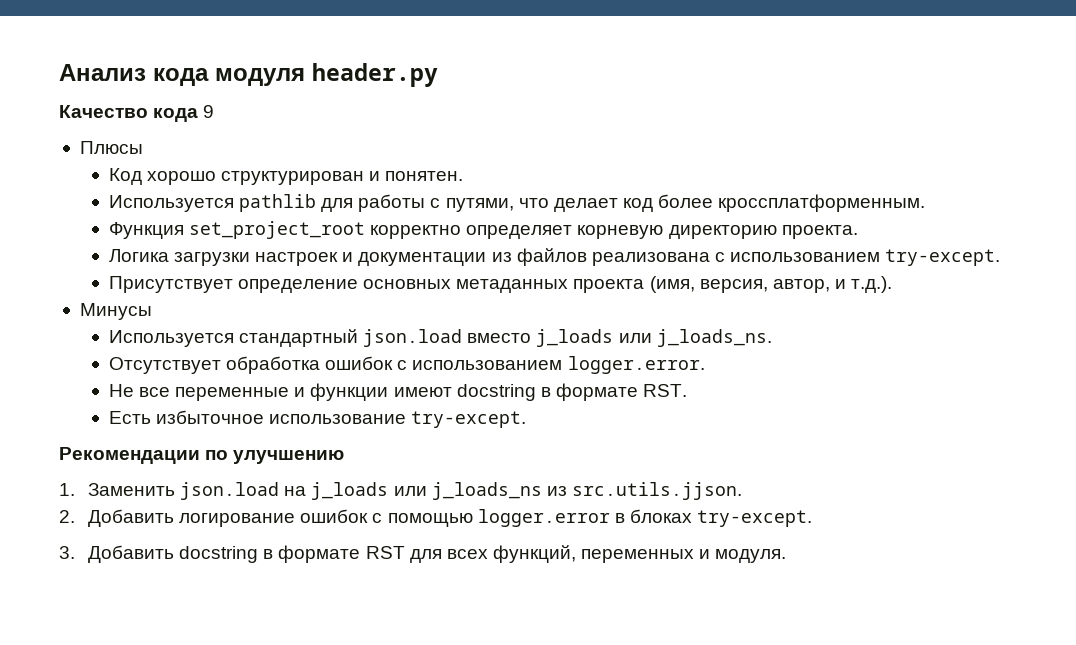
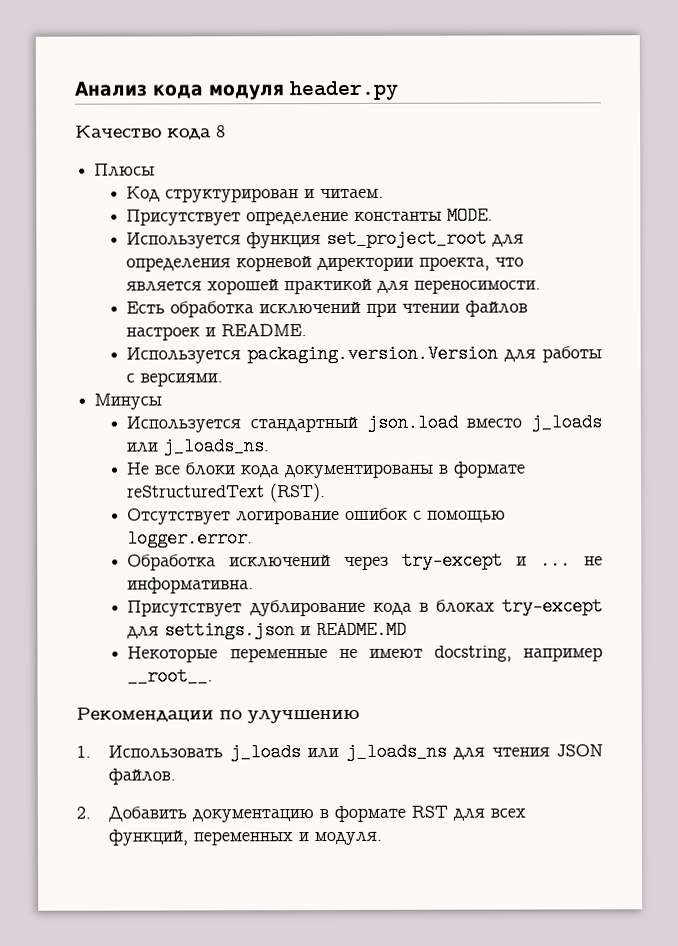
[203,105,215,118] 9 -> [216,125,226,138] 8
[147,171,217,185] хорошо -> (161, 194) none
[385,171,464,181] [108,194,926,212] [108,221,858,239] [108,248,1001,266] [108,276,893,293] понятен. // Используется pathlib для работы с путями, что делает код более кроссплатформенным. // Функция set_project_root корректно определяет корневую директорию проекта. // Логика загрузки настроек и документации из файлов реализована с использованием try-except. // Присутствует определение основных метаданных проекта (имя, версия, автор, и т.д.). -> [320,188,385,199] [126,206,494,226] [126,229,525,249] [126,256,525,272] [126,278,542,295] [126,300,529,318] [126,323,308,341] [126,344,602,364] [126,372,224,387] читаем. // Присутствует определение константы MODE. // Используется функция set_project_root для определения корневой директории проекта, что является хорошей практикой для переносимости. // Есть обработка исключений при чтении файлов настроек и README. // Используется packaging.version.Version для работы с версиями.
(772, 338) none -> [126,461,527,479] [127,483,327,503] // Не все блоки кода документированы в формате reStructuredText (RST).
[226,356,563,374] обработка ошибок с использованием -> [236,507,507,525] логирование ошибок с помощью
[108,383,688,401] [108,410,527,428] [59,447,345,464] [59,482,742,500] [59,509,813,527] [59,545,259,563] Не все переменные и функции имеют docstring в формате RST. // Есть избыточное использование try-except. // Рекомендации по улучшению // 1. Заменить json.load на j_loads или j_loads_ns из src.utils.jjson. // 2. Добавить логирование ошибок с помощью logger.error в блоках try-except. // 3. Добавить docstring -> [127,551,603,571] [127,577,255,594] [127,597,603,617] [127,620,408,640] [127,645,603,663] [127,667,214,686] [76,707,360,724] [76,742,603,762] [108,768,177,785] [76,806,315,823] Обработка исключений через try-except и ... не информативна. // Присутствует дублирование кода в блоках try-except для settings.json и README.MD // Некоторые переменные не имеют docstring, например __root__. // Рекомендации по улучшению // 1. Использовать j_loads или j_loads_ns для чтения JSON файлов. // 2. Добавить документацию

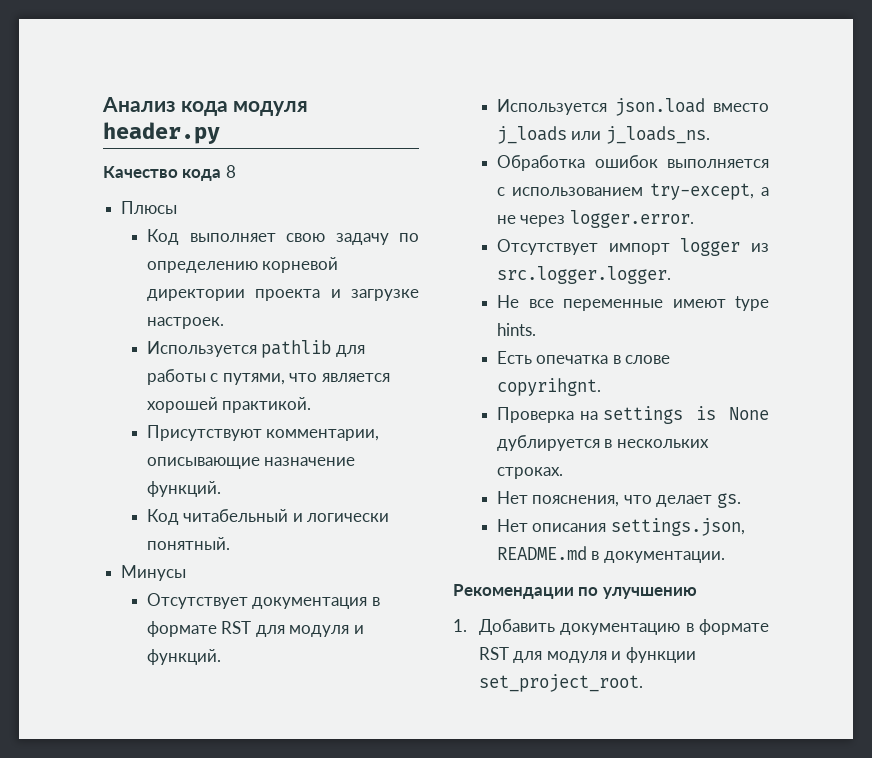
[165,188,385,203] [126,206,494,226] [126,229,525,249] [126,256,525,272] [126,278,542,295] [126,300,529,318] [126,323,308,341] [126,344,602,364] [126,372,224,387] [94,393,163,410] [126,416,359,433] структурирован и читаем. // Присутствует определение константы MODE. // Используется функция set_project_root для определения корневой директории проекта, что является хорошей практикой для переносимости. // Есть обработка исключений при чтении файлов настроек и README. // Используется packaging.version.Version для работы с версиями. // Минусы // Используется стандартный -> [189,233,420,245] [147,257,339,273] [147,289,419,301] [147,317,225,329] [147,340,365,358] [147,369,390,385] [147,397,312,413] [147,425,380,441] [147,457,356,469] [147,481,222,497] [147,509,390,525] [147,537,231,550] [121,565,187,581] [147,593,380,609] [147,621,364,637] [147,649,222,665] [497,99,608,115] выполняет свою задачу по определению корневой директории проекта и загрузке настроек. // Используется pathlib для работы с путями, что является хорошей практикой. // Присутствуют комментарии, описывающие назначение функций. // Код читабельный и логически понятный. // Минусы // Отсутствует документация в формате RST для модуля и функций. // Используется
[126,461,527,479] [127,483,327,503] [127,507,507,525] [127,529,254,548] [127,551,603,571] [127,577,255,594] [127,597,603,617] [127,620,408,640] [127,645,603,663] [127,667,214,686] [76,707,360,724] [76,742,603,762] [108,768,177,785] [76,806,91,819] Не все блоки кода документированы в формате reStructuredText (RST). // Отсутствует логирование ошибок с помощью logger.error. // Обработка исключений через try-except и ... не информативна. // Присутствует дублирование кода в блоках try-except для settings.json и README.MD // Некоторые переменные не имеют docstring, например __root__. // Рекомендации по улучшению // 1. Использовать j_loads или j_loads_ns для чтения JSON файлов. // 2. -> [497,155,769,171] [497,183,769,200] [497,210,694,228] [497,238,769,256] [497,266,672,284] [497,295,769,311] [497,323,537,336] [497,351,671,364] [497,378,602,396] [497,406,769,424] [497,435,709,451] [497,467,564,479] [497,491,741,508] [497,518,745,536] [497,546,725,563] [453,584,697,599] [453,619,467,632] Обработка ошибок выполняется с использованием try-except, а не через logger.error. // Отсутствует импорт logger из src.logger.logger. // Не все переменные имеют type hints. // Есть опечатка в слове copyrihgnt. // Проверка на settings is None дублируется в нескольких строках. // Нет пояснения, что делает gs. // Нет описания settings.json, README.md в документации. // Рекомендации по улучшению // 1.
[490,808,527,818] [108,829,383,846] всех функций, переменных и модуля. -> [546,647,696,663] [478,674,643,692] модуля и функции set_project_root.

